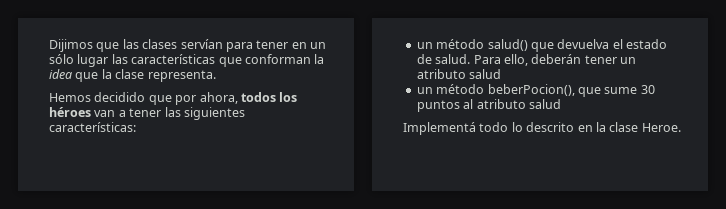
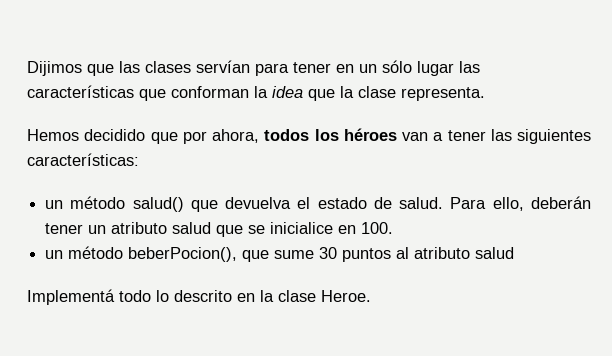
(502, 74) none -> [216,222,394,237] que se inicialice en 100.

